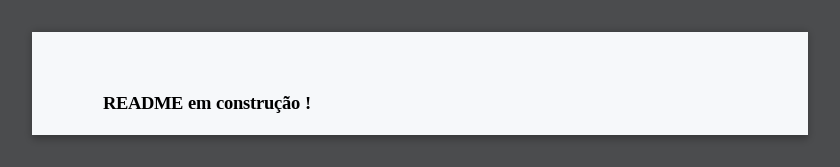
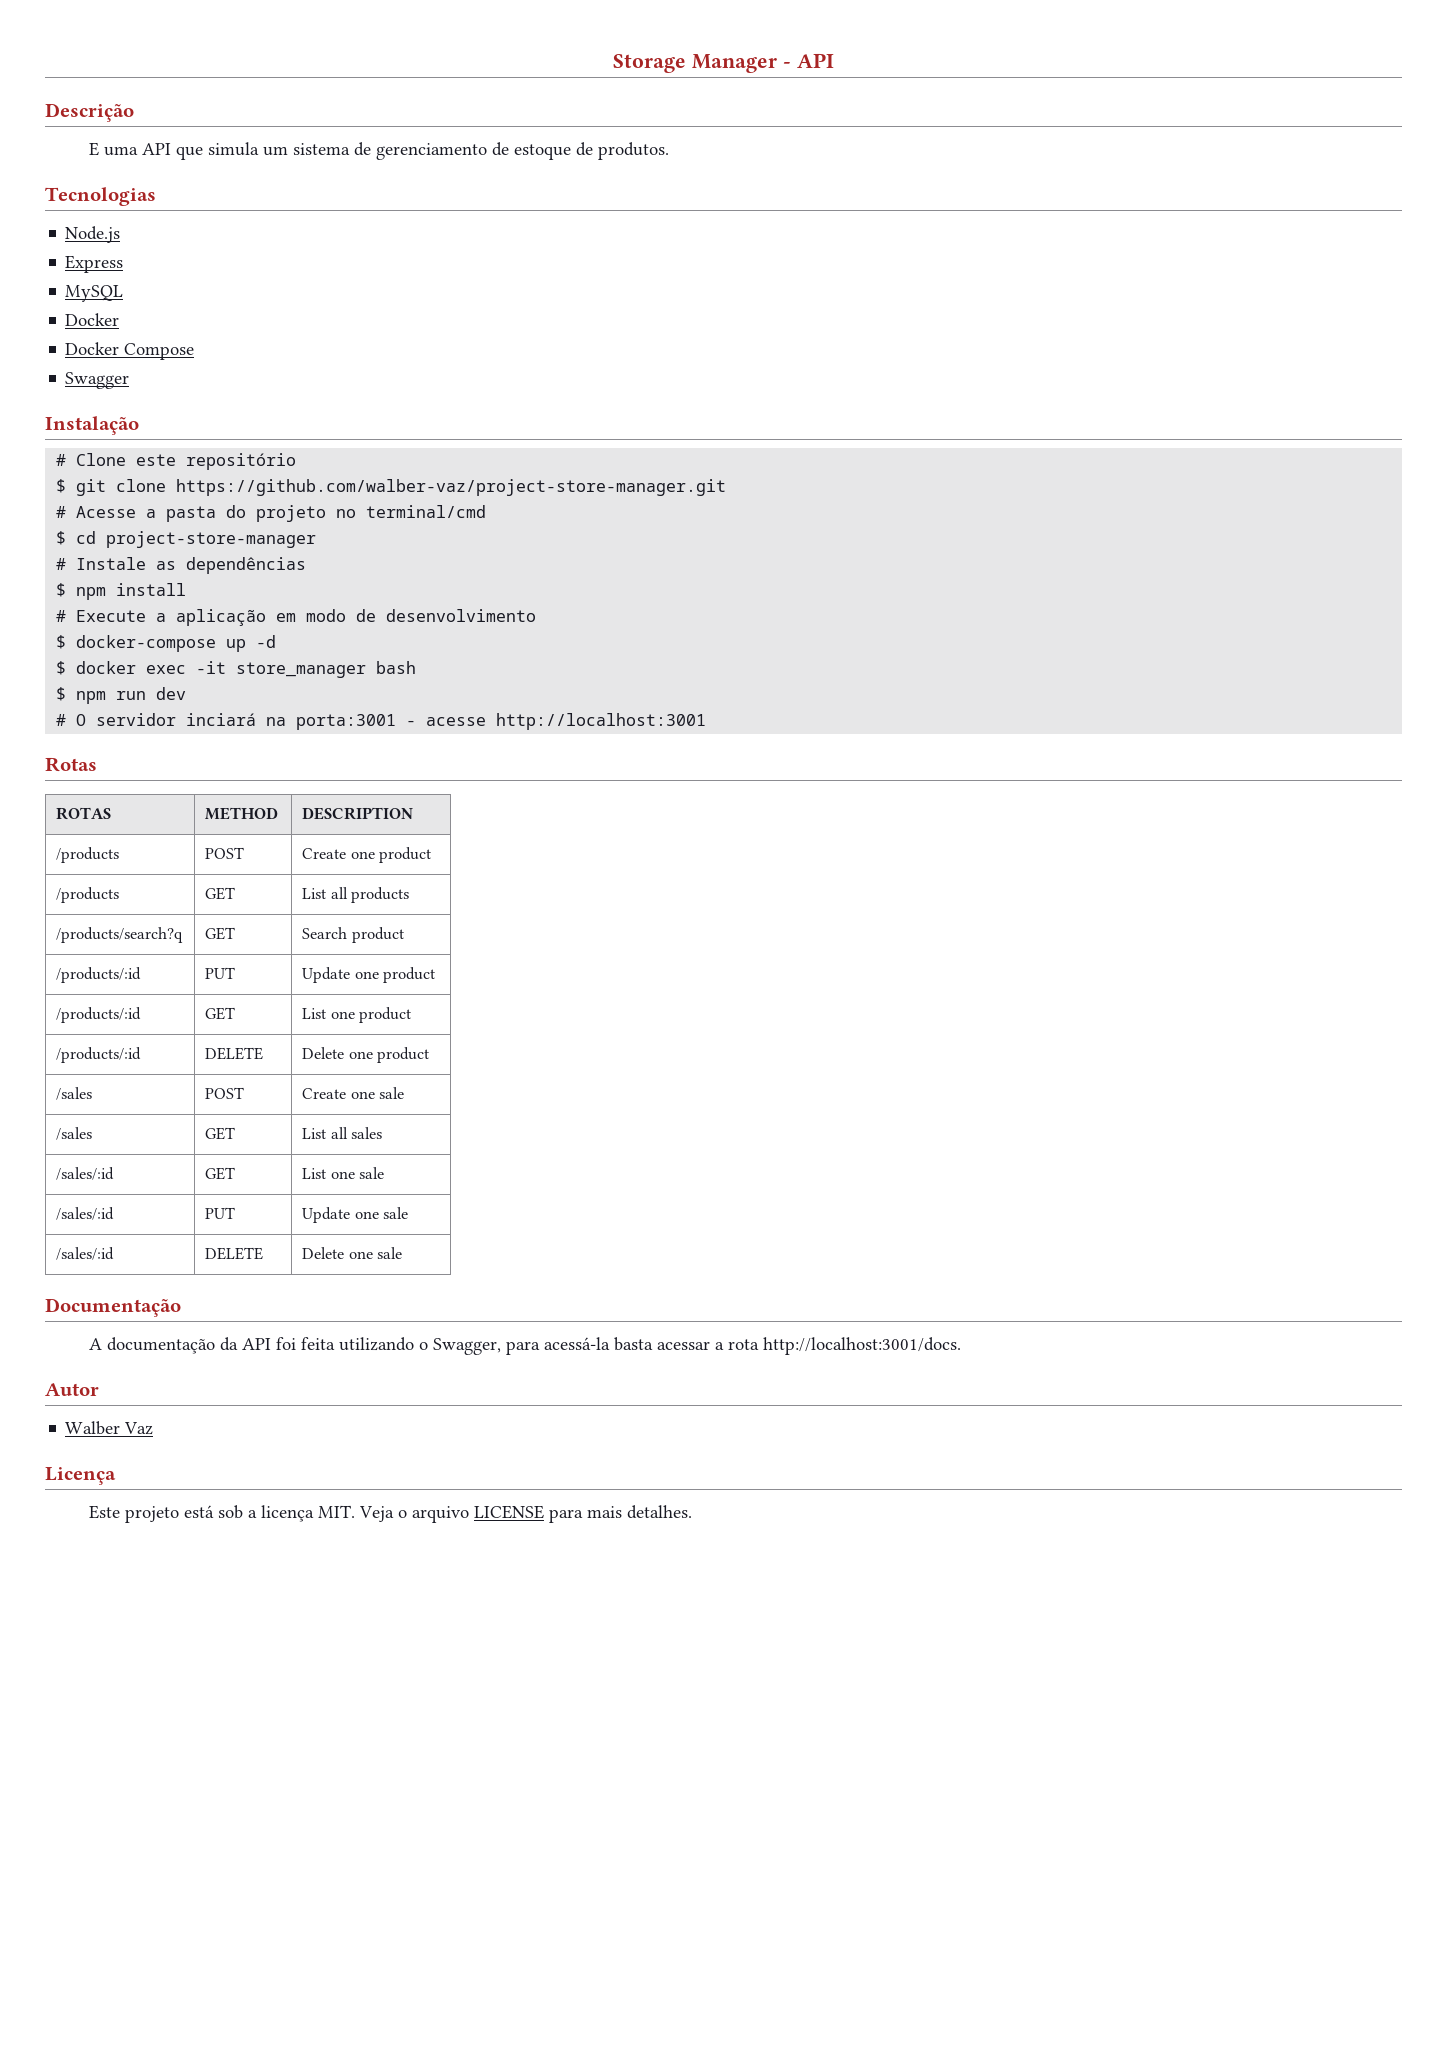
[103,96,311,113] README em construção ! -> [613,53,834,73] [45,103,134,122] [88,142,669,160] [45,187,156,206] [65,226,121,243] [65,255,124,273] [65,285,124,302] [65,313,120,326] [65,342,195,360] [65,372,130,389] [45,416,139,435] [56,453,297,470] [56,479,727,496] [56,505,487,522] [56,531,317,548] [56,557,307,574] [56,583,187,600] [56,609,537,626] [56,635,277,652] [56,661,417,678] [56,687,187,704] [56,713,707,730] [45,757,97,772] [56,807,112,820] [205,807,279,820] [302,807,414,820] [56,847,120,863] [205,847,245,859] [302,847,432,863] [56,887,120,903] [205,887,236,900] [302,887,410,903] [56,927,184,943] [205,927,236,940] [302,927,404,943] [56,967,142,983] [205,967,236,979] [302,967,436,983] [56,1007,142,1023] [205,1007,236,1020] [302,1007,412,1023] [56,1047,142,1063] [205,1047,264,1060] [302,1047,430,1063] [56,1087,93,1100] [205,1087,245,1099] [302,1087,405,1099] [56,1127,93,1140] [205,1127,236,1140] [302,1127,383,1139] [56,1167,115,1180] [205,1167,236,1180] [302,1167,385,1179] [56,1207,115,1220] [205,1207,236,1219] [302,1207,409,1223] [56,1247,115,1260] [205,1247,264,1260] [302,1247,403,1259] [45,1298,181,1317] [88,1337,961,1355] [45,1383,99,1396] [65,1421,154,1435] [45,1467,116,1485] [88,1505,692,1523] Storage Manager - API // Descrição // E uma API que simula um sistema de gerenciamento de estoque de produtos. // Tecnologias // Node.js // Express // MySQL // Docker // Docker Compose // Swagger // Instalação // # Clone este repositório // $ git clone https://github.com/walber-vaz/project-store-manager.git // # Acesse a pasta do projeto no terminal/cmd // $ cd project-store-manager // # Instale as dependências // $ npm install // # Execute a aplicação em modo de desenvolvimento // $ docker-compose up -d // $ docker exec -it store_manager bash // $ npm run dev // # O servidor inciará na porta:3001 - acesse http://localhost:3001 // Rotas // ROTAS | METHOD | DESCRIPTION // /products | POST | Create one product // /products | GET | List all products // /products/search?q | GET | Search product // /products/:id | PUT | Update one product // /products/:id | GET | List one product // /products/:id | DELETE | Delete one product // /sales | POST | Create one sale // /sales | GET | List all sales // /sales/:id | GET | List one sale // /sales/:id | PUT | Update one sale // /sales/:id | DELETE | Delete one sale // Documentação // A documentação da API foi feita utilizando o Swagger, para acessá-la basta acessar a rota http://localhost:3001/docs. // Autor // Walber Vaz // Licença // Este projeto está sob a licença MIT. Veja o arquivo LICENSE para mais detalhes.

